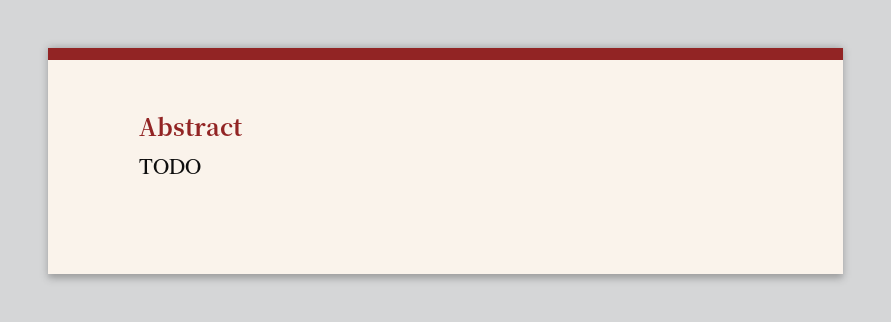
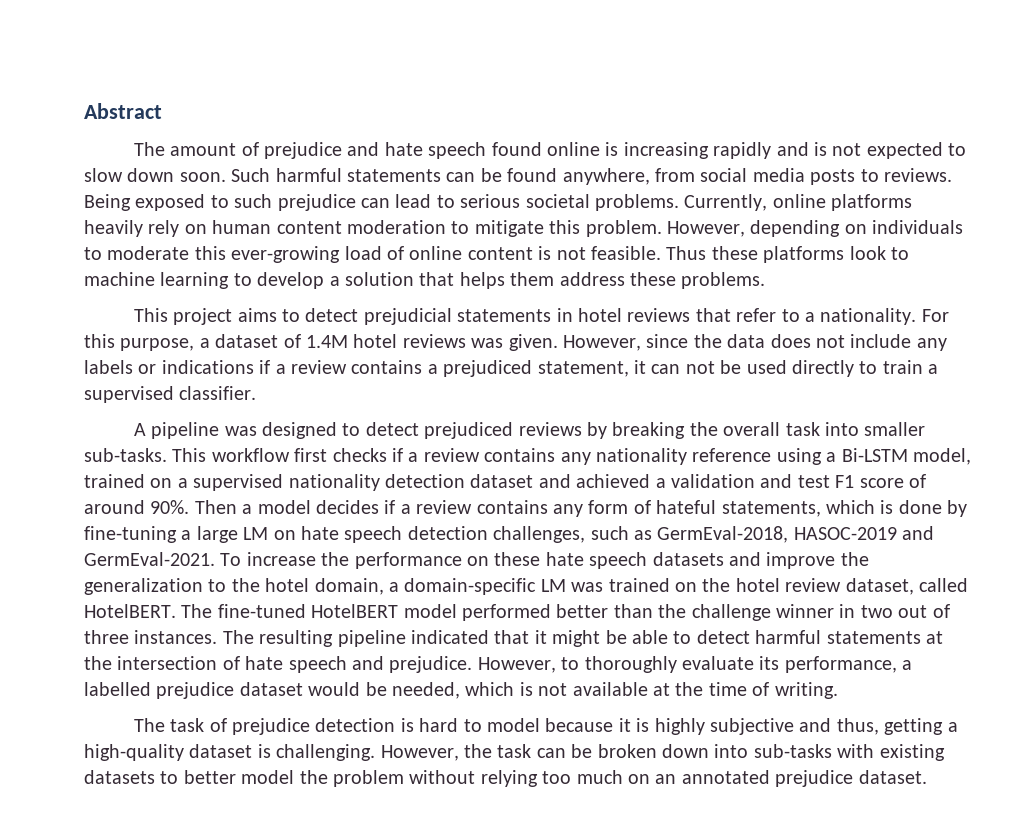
[139,159,201,174] TODO -> [133,142,967,159] [84,168,952,185] [84,194,913,211] [84,220,964,237] [84,246,909,263] [84,272,766,289] [133,308,949,325] [84,334,947,351] [84,360,939,377] [84,386,257,403] [133,422,926,439] [84,448,971,465] [84,474,926,491] [84,500,968,517] [84,526,935,543] [84,552,869,569] [84,578,968,595] [84,604,950,621] [84,630,943,647] [84,656,913,673] [84,682,838,699] [133,718,958,735] [84,744,945,761] [84,770,927,787] The amount of prejudice and hate speech found online is increasing rapidly and is not expected to slow down soon. Such harmful statements can be found anywhere, from social media posts to reviews. Being exposed to such prejudice can lead to serious societal problems. Currently, online platforms heavily rely on human content moderation to mitigate this problem. However, depending on individuals to moderate this ever-growing load of online content is not feasible. Thus these platforms look to machine learning to develop a solution that helps them address these problems. // This project aims to detect prejudicial statements in hotel reviews that refer to a nationality. For this purpose, a dataset of 1.4M hotel reviews was given. However, since the data does not include any labels or indications if a review contains a prejudiced statement, it can not be used directly to train a supervised classifier. // A pipeline was designed to detect prejudiced reviews by breaking the overall task into smaller sub-tasks. This workflow first checks if a review contains any nationality reference using a Bi-LSTM model, trained on a supervised nationality detection dataset and achieved a validation and test F1 score of around 90%. Then a model decides if a review contains any form of hateful statements, which is done by fine-tuning a large LM on hate speech detection challenges, such as GermEval-2018, HASOC-2019 and GermEval-2021. To increase the performance on these hate speech datasets and improve the generalization to the hotel domain, a domain-specific LM was trained on the hotel review dataset, called HotelBERT. The fine-tuned HotelBERT model performed better than the challenge winner in two out of three instances. The resulting pipeline indicated that it might be able to detect harmful statements at the intersection of hate speech and prejudice. However, to thoroughly evaluate its performance, a labelled prejudice dataset would be needed, which is not available at the time of writing. // The task of prejudice detection is hard to model because it is highly subjective and thus, getting a high-quality dataset is challenging. However, the task can be broken down into sub-tasks with existing datasets to better model the problem without relying too much on an annotated prejudice dataset.

